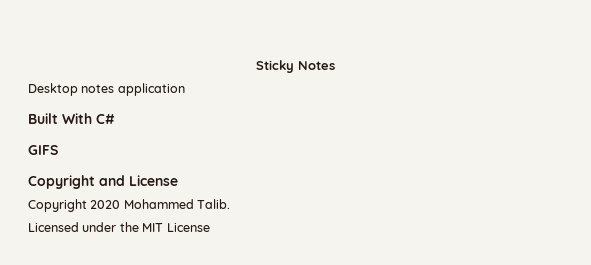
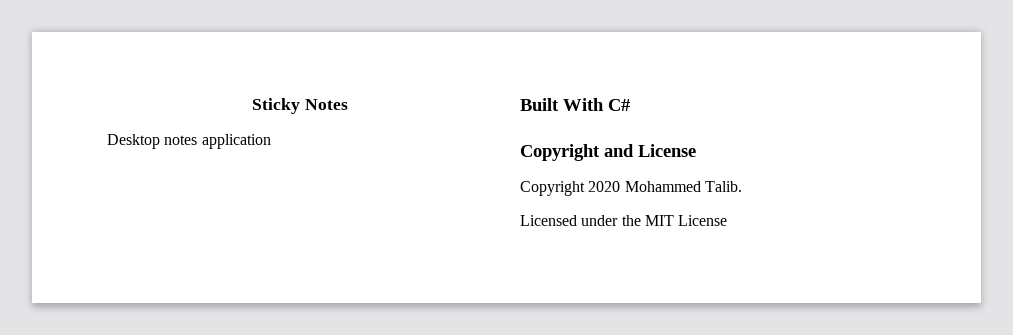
[28,145,58,155] // GIFS -> (630, 105) none

